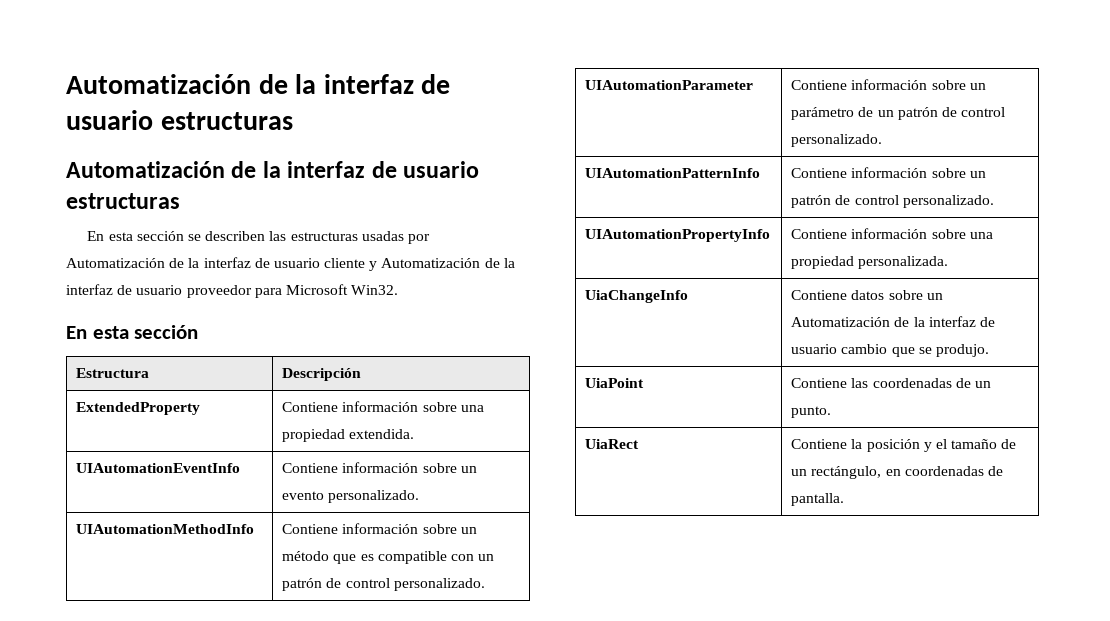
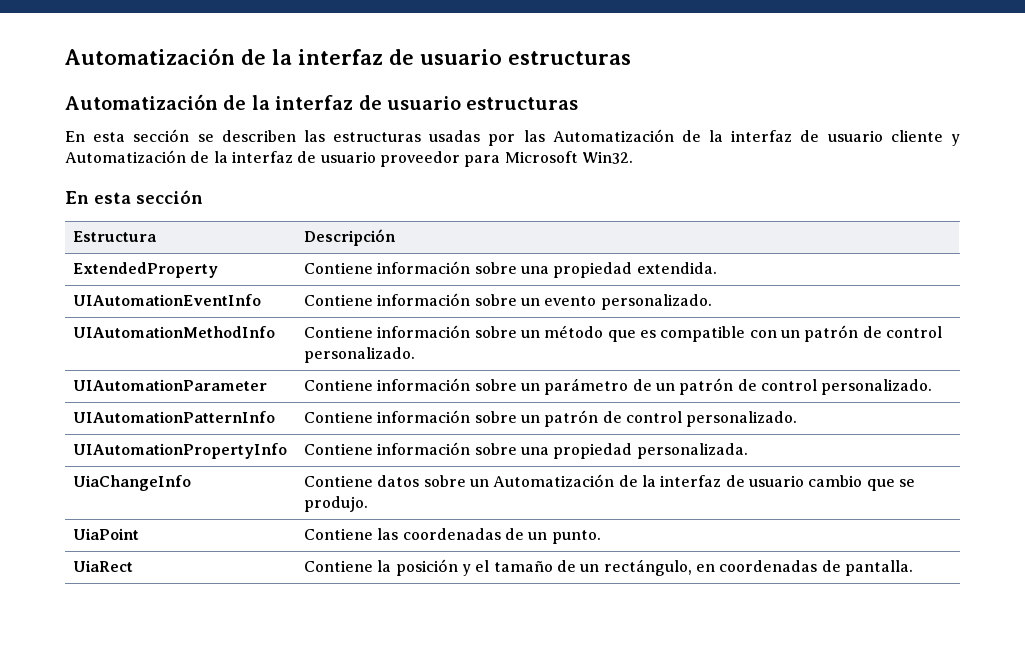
(430, 239) none -> [523,130,545,142] las

